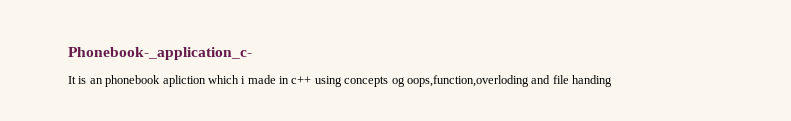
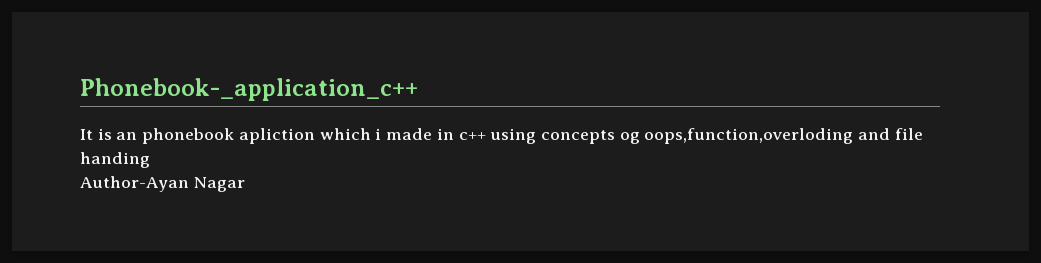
[68,47,252,60] Phonebook-_application_c- -> [80,78,418,101] Phonebook-_application_c++
(612, 81) none -> [80,176,245,192] // Author-Ayan Nagar

